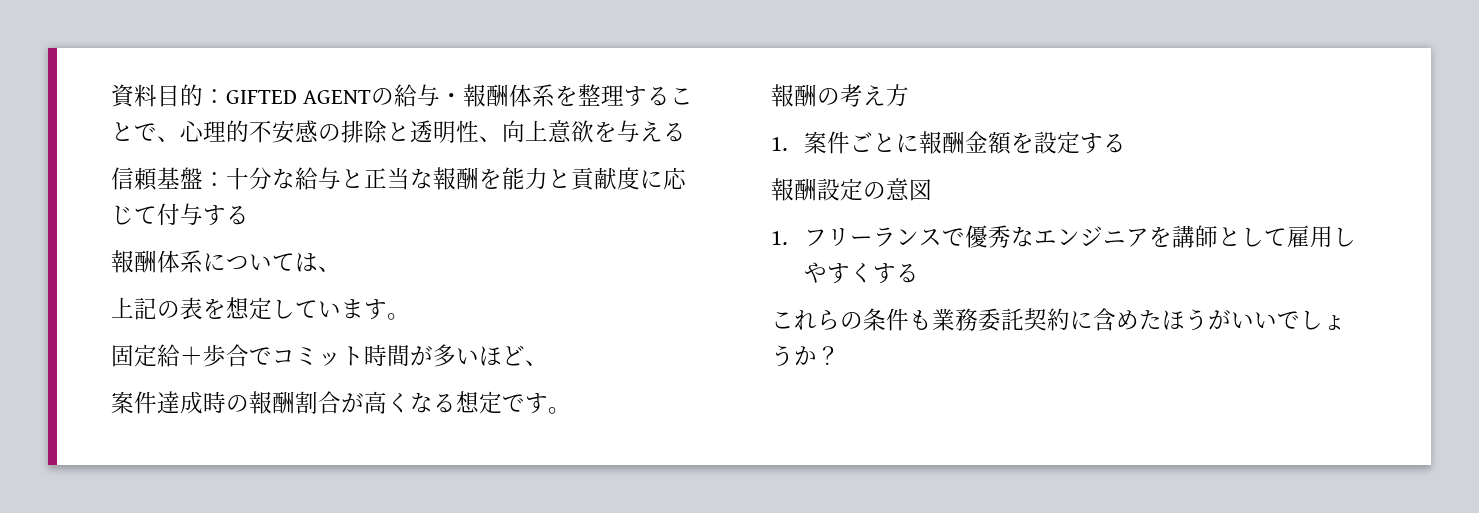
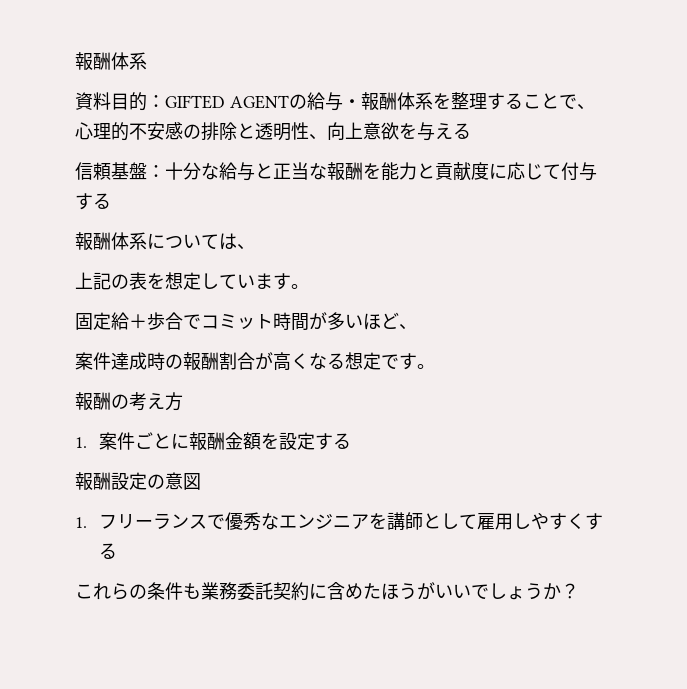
(111, 96) none -> [75,52,147,70] 報酬体系 //

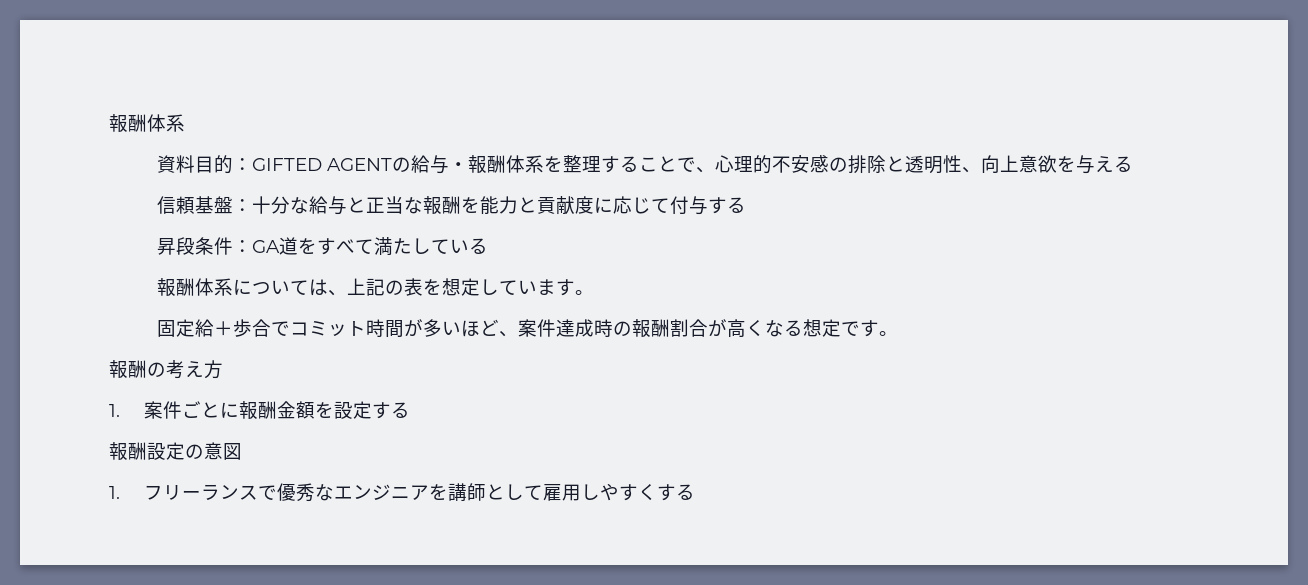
(111, 201) none -> [156,237,488,256] // 昇段条件：GA道をすべて満たしている
(255, 247) // -> (347, 293) none
(417, 327) // -> (518, 334) none
[75,582,579,601] // これらの条件も業務委託契約に含めたほうがいいでしょうか？ -> (696, 492) none

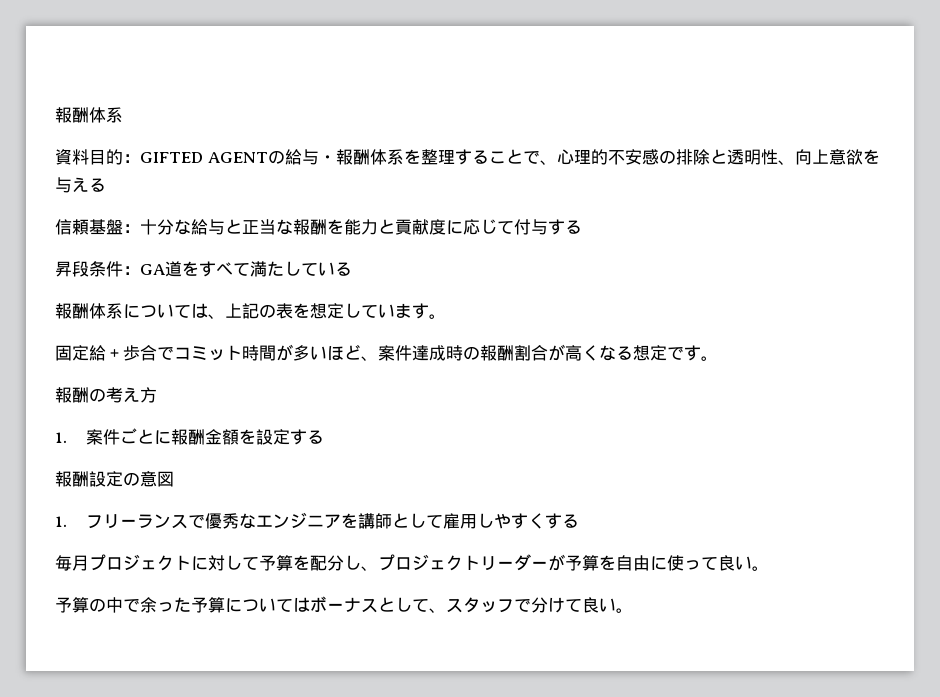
(696, 492) none -> [55,554,769,571] [55,596,633,613] // 毎月プロジェクトに対して予算を配分し、プロジェクトリーダーが予算を自由に使って良い。 // 予算の中で余った予算についてはボーナスとして、スタッフで分けて良い。

